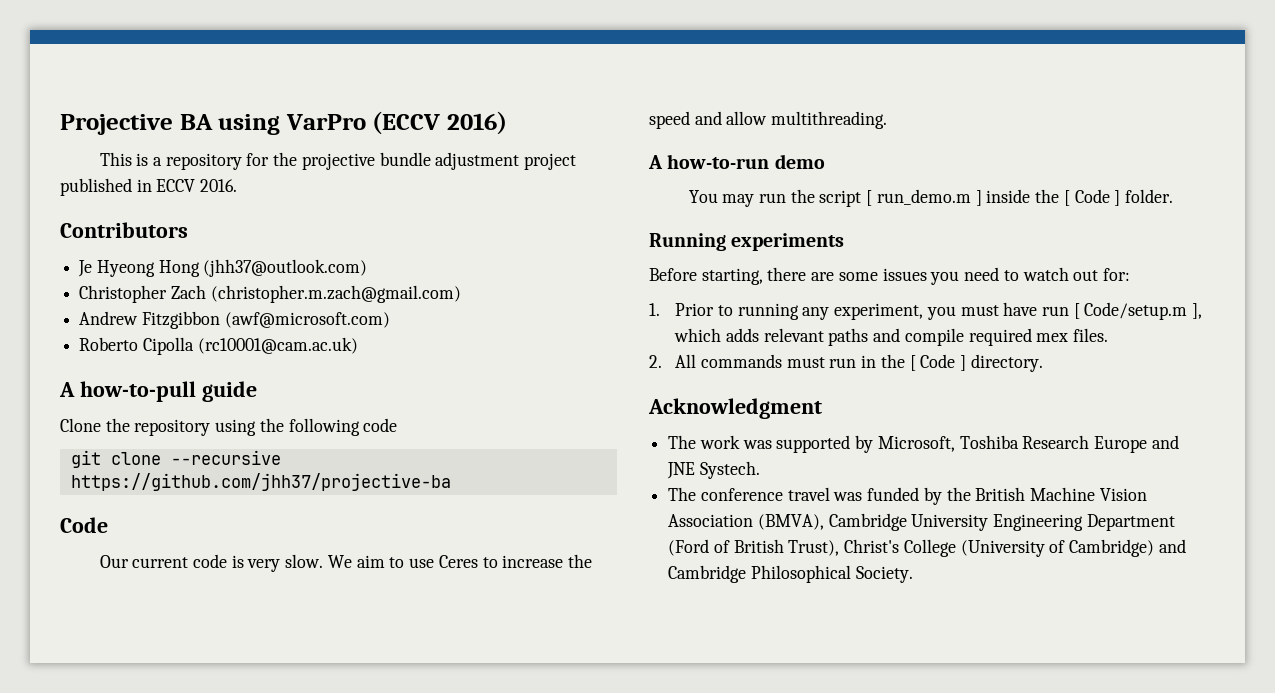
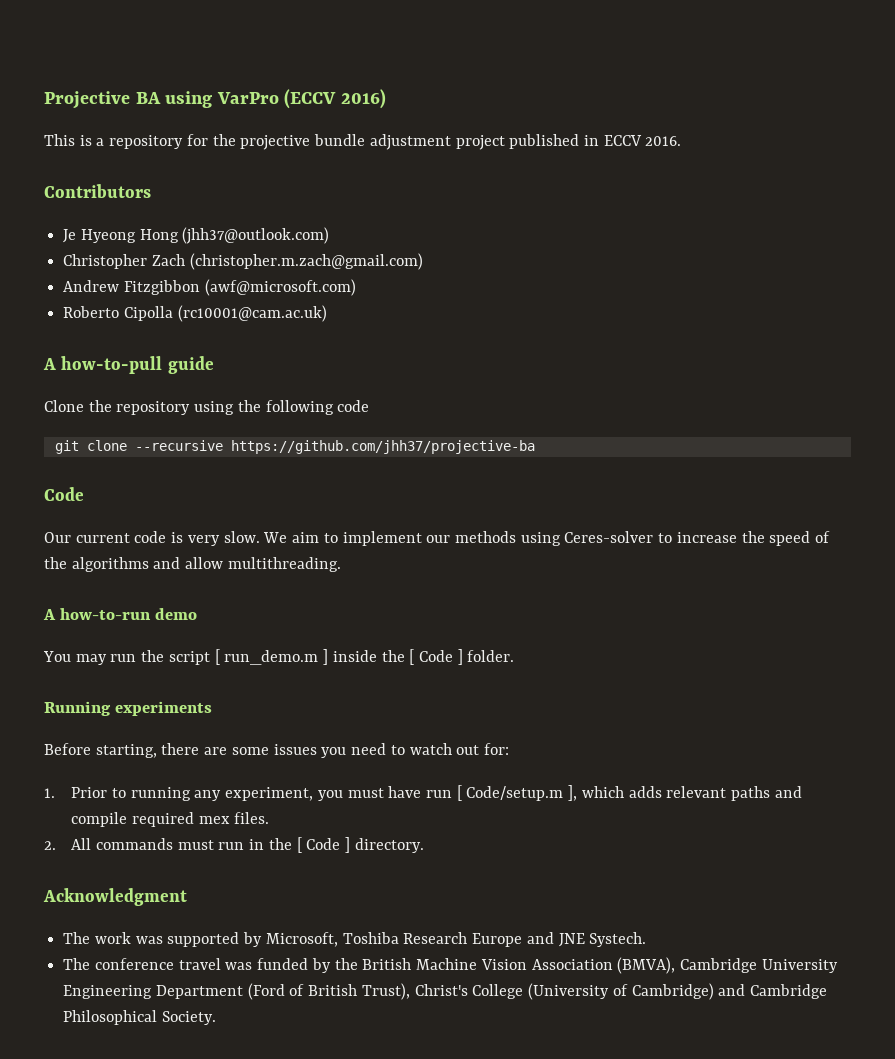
[409,555,478,568] use Ceres -> [342,531,654,546] implement our methods using Ceres-solver
(690, 120) none -> [815,531,831,543] [44,557,149,572] of the algorithms

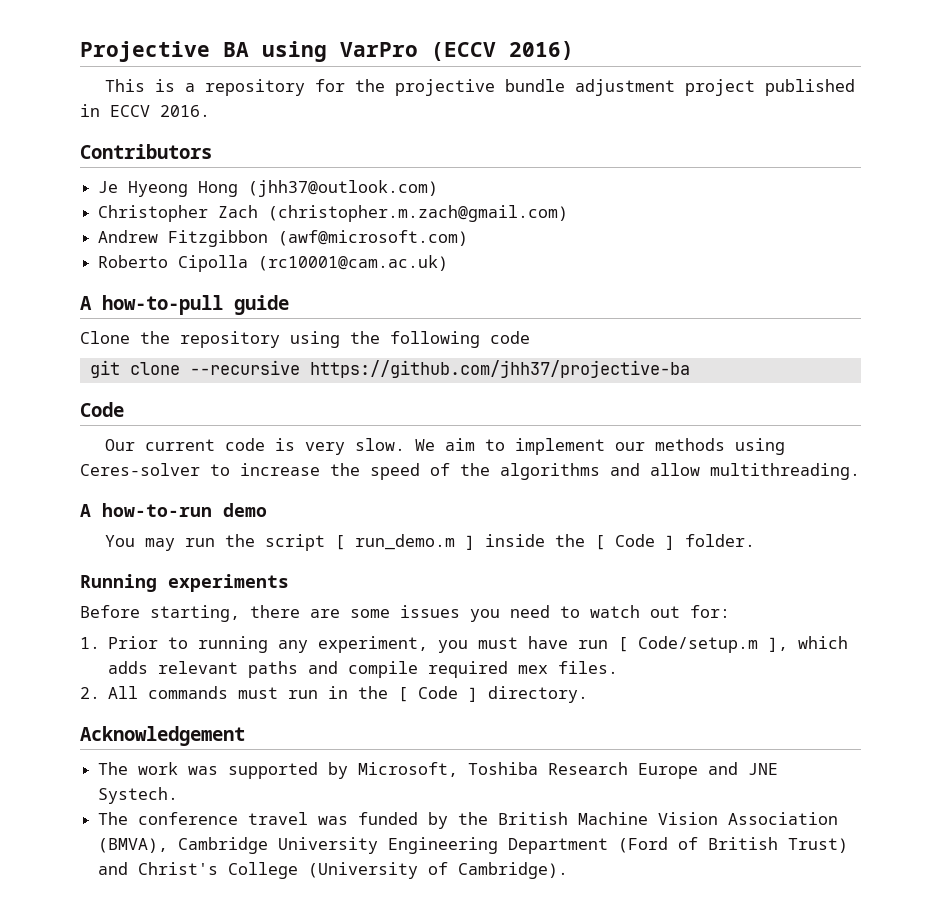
[43,888,187,906] Acknowledgment -> [80,726,245,746] Acknowledgement
[361,983,410,1000] Trust), -> [788,838,849,853] [98,862,129,875] Trust) and
[631,983,827,1000] [63,1010,216,1025] Cambridge) and Cambridge Philosophical Society. -> [458,862,569,879] Cambridge).

